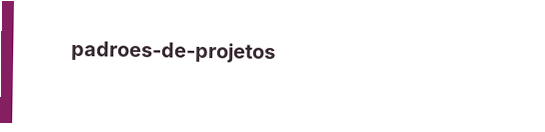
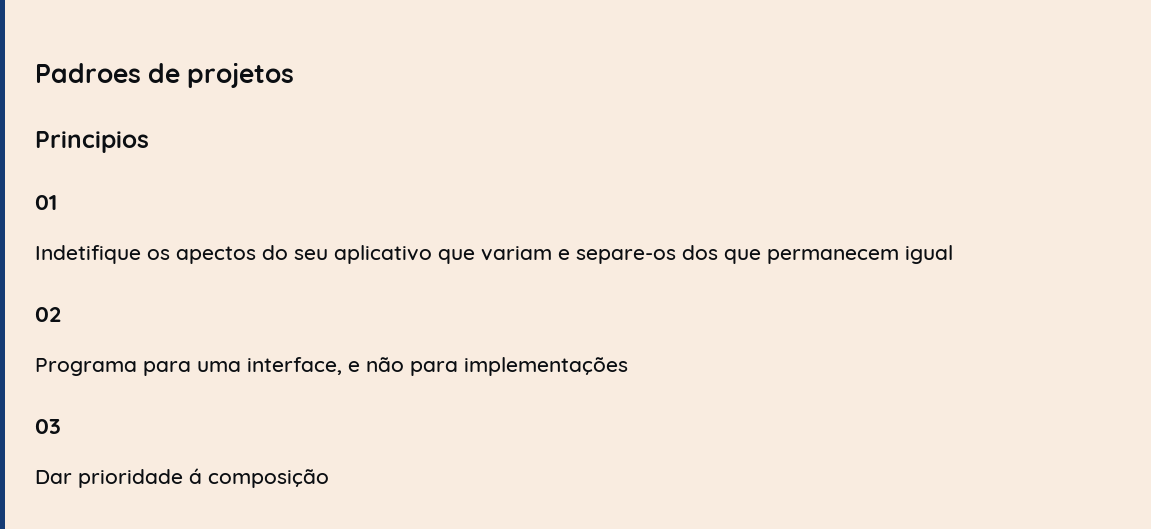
[71,40,276,64] padroes-de-projetos -> [35,62,295,88] [35,131,149,153] [35,195,57,210] [35,245,953,264] [35,307,61,322] [35,357,628,376] [35,419,61,434] [35,468,329,488] Padroes de projetos // Principios // 01 // Indetifique os apectos do seu aplicativo que variam e separe-os dos que permanecem igual // 02 // Programa para uma interface, e não para implementações // 03 // Dar prioridade á composição

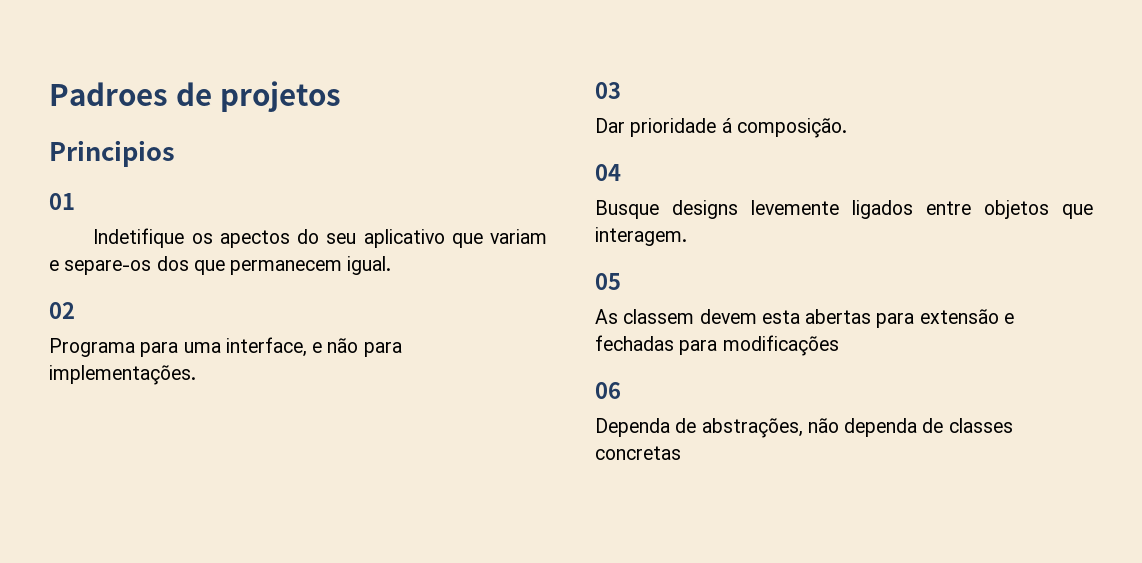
[905,245,953,264] igual -> [347,256,392,275] igual.
[464,357,628,376] implementações -> [49,365,196,385] implementações.
[208,469,329,488] composição -> [736,118,847,138] [595,164,621,181] [595,200,1093,219] [595,227,687,246] [595,273,621,290] [595,309,1014,328] [595,335,839,356] [595,382,621,399] [595,418,1013,438] [595,446,681,460] composição. // 04 // Busque designs levemente ligados entre objetos que interagem. // 05 // As classem devem esta abertas para extensão e fechadas para modificações // 06 // Dependa de abstrações, não dependa de classes concretas

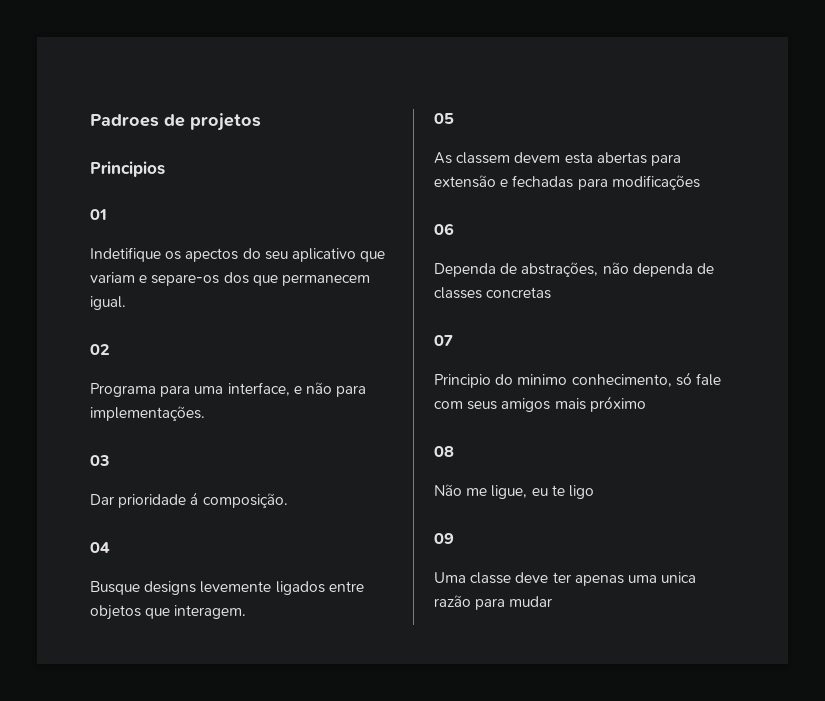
(681, 453) none -> [434,335,453,346] [434,372,721,388] [434,396,646,412] [434,446,454,457] [434,484,594,499] [434,533,454,544] [434,572,697,586] [434,595,553,610] // 07 // Principio do minimo conhecimento, só fale com seus amigos mais próximo // 08 // Não me ligue, eu te ligo // 09 // Uma classe deve ter apenas uma unica razão para mudar

